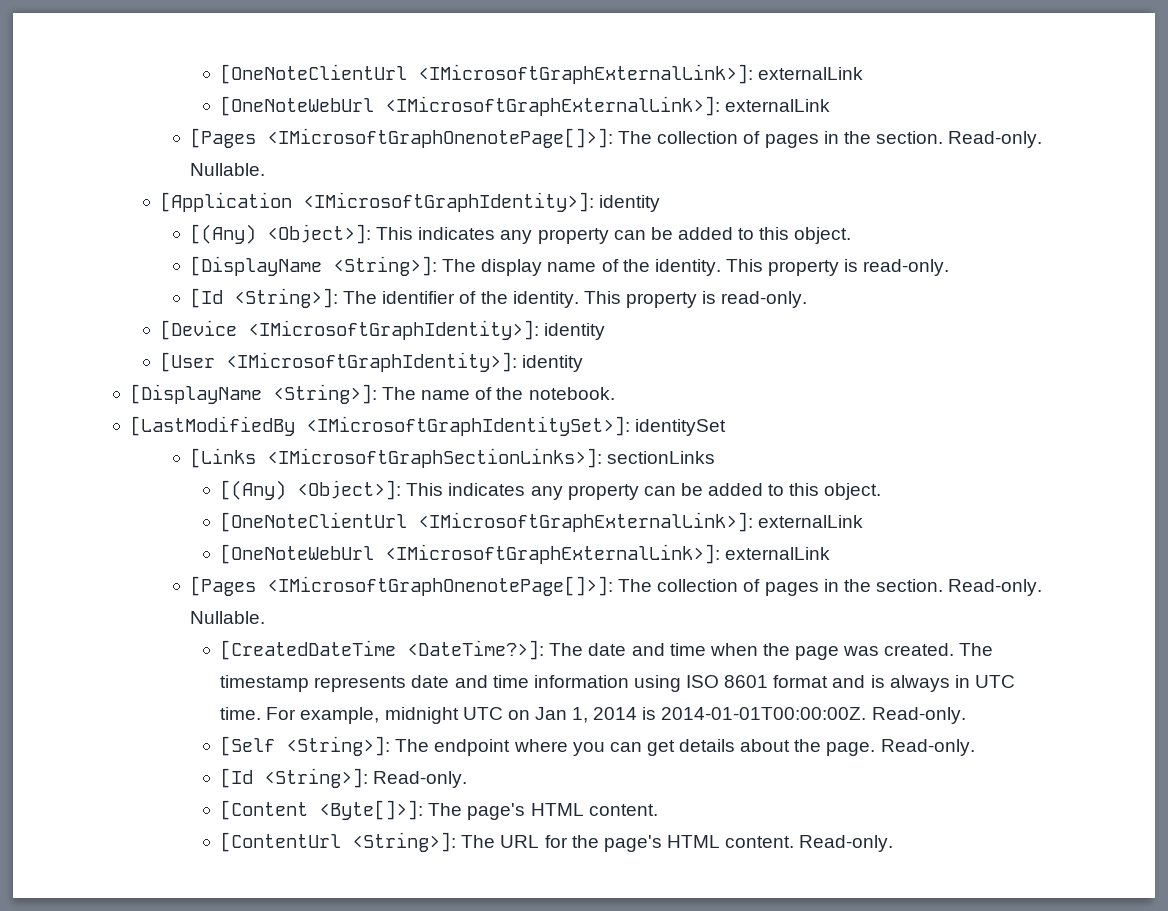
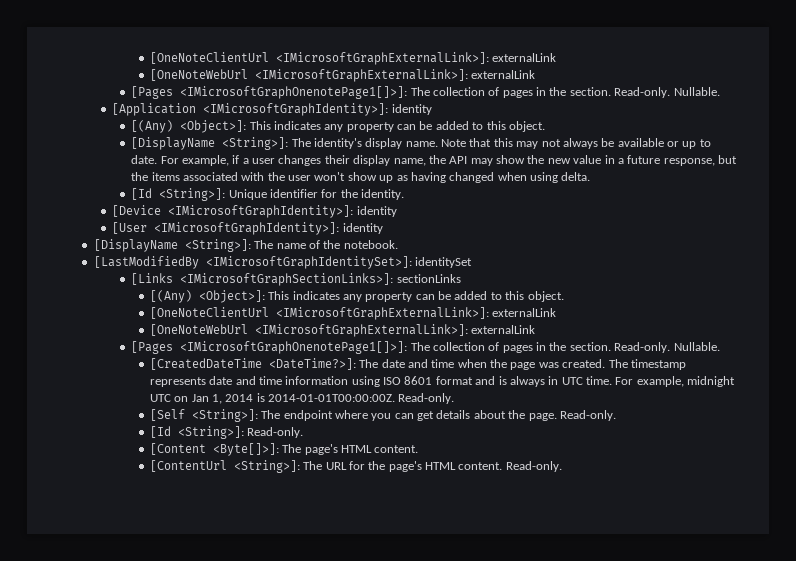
[220,64,864,84] [220,96,831,116] [190,128,614,148] [OneNoteClientUrl <IMicrosoftGraphExternalLink>]: externalLink // [OneNoteWebUrl <IMicrosoftGraphExternalLink>]: externalLink // [Pages <IMicrosoftGraphOnenotePage[]>]: -> [149,52,557,65] [149,69,536,82] [131,86,408,99] [OneNoteClientUrl <IMicrosoftGraphExternalLink>]: externalLink // [OneNoteWebUrl <IMicrosoftGraphExternalLink>]: externalLink // [Pages <IMicrosoftGraphOnenotePage1[]>]:
[481,259,950,276] [190,288,808,308] display name of the identity. This property is read-only. // [Id <String>]: The identifier of the identity. This property is read-only. -> [313,138,711,149] [131,155,737,166] [131,172,591,183] [131,188,404,201] identity's display name. Note that this may not always be available or up to date. For example, if a user changes their display name, the API may show the new value in a future response, but the items associated with the user won't show up as having changed when using delta. // [Id <String>]: Unique identifier for the identity.
[267,576,614,596] <IMicrosoftGraphOnenotePage[]>]: -> [180,341,408,354] <IMicrosoftGraphOnenotePage1[]>]:

